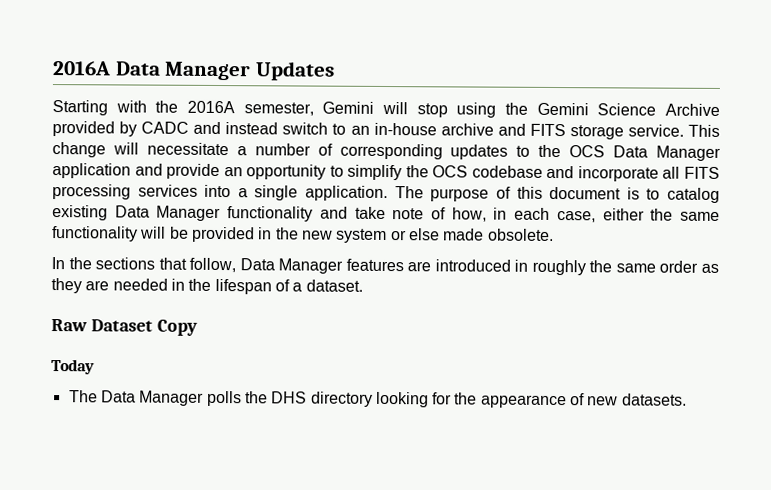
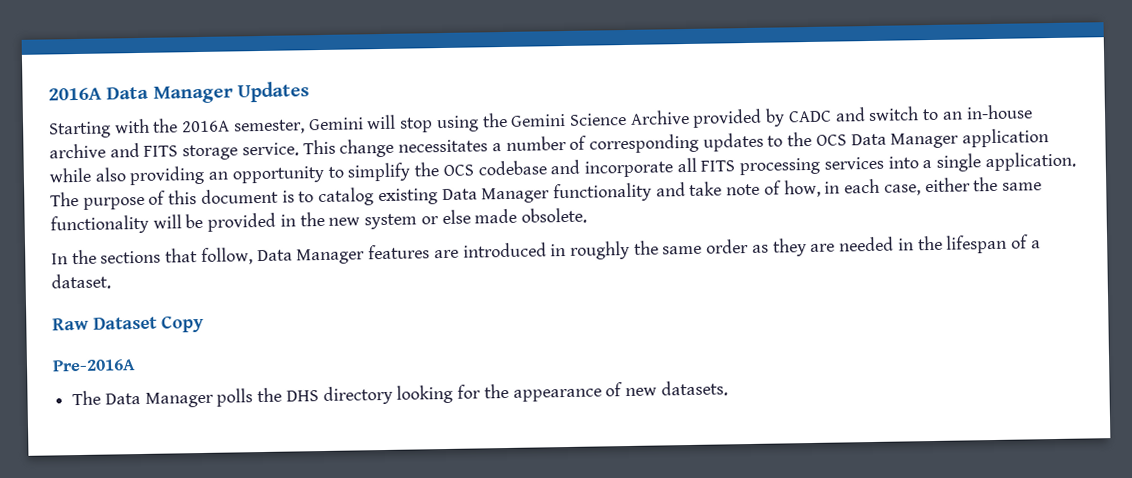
[225,122,279,135] instead -> (866, 114) none
[112,142,229,156] will necessitate -> [398,139,489,153] necessitates
[134,163,221,180] and provide -> [49,165,206,186] while also providing
[51,359,95,375] Today -> [52,359,136,372] Pre-2016A

